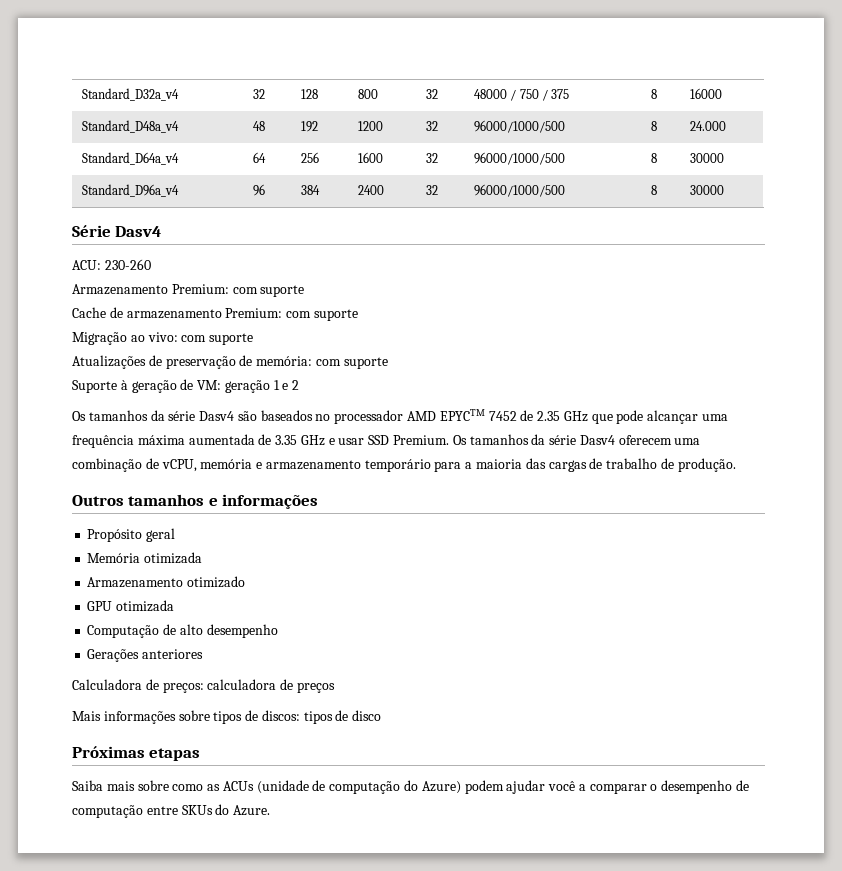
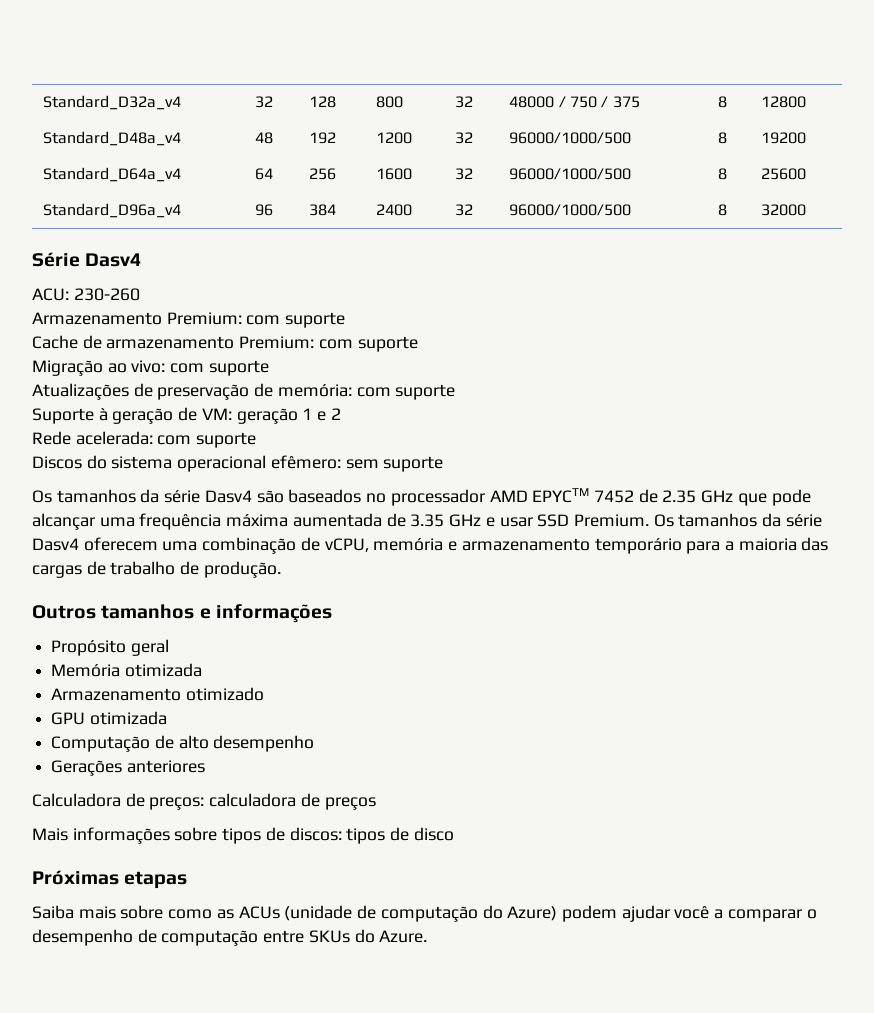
[689,88,722,99] 16000 -> [761,96,807,108] 12800
[689,121,726,131] 24.000 -> [761,132,807,144] 19200
[689,153,724,163] 30000 -> [761,168,807,180] 25600
[689,185,724,195] 30000 -> [761,204,807,216] 32000
(300, 385) none -> [32,431,257,448] [32,455,444,472] // Rede acelerada: com suporte // Discos do sistema operacional efêmero: sem suporte

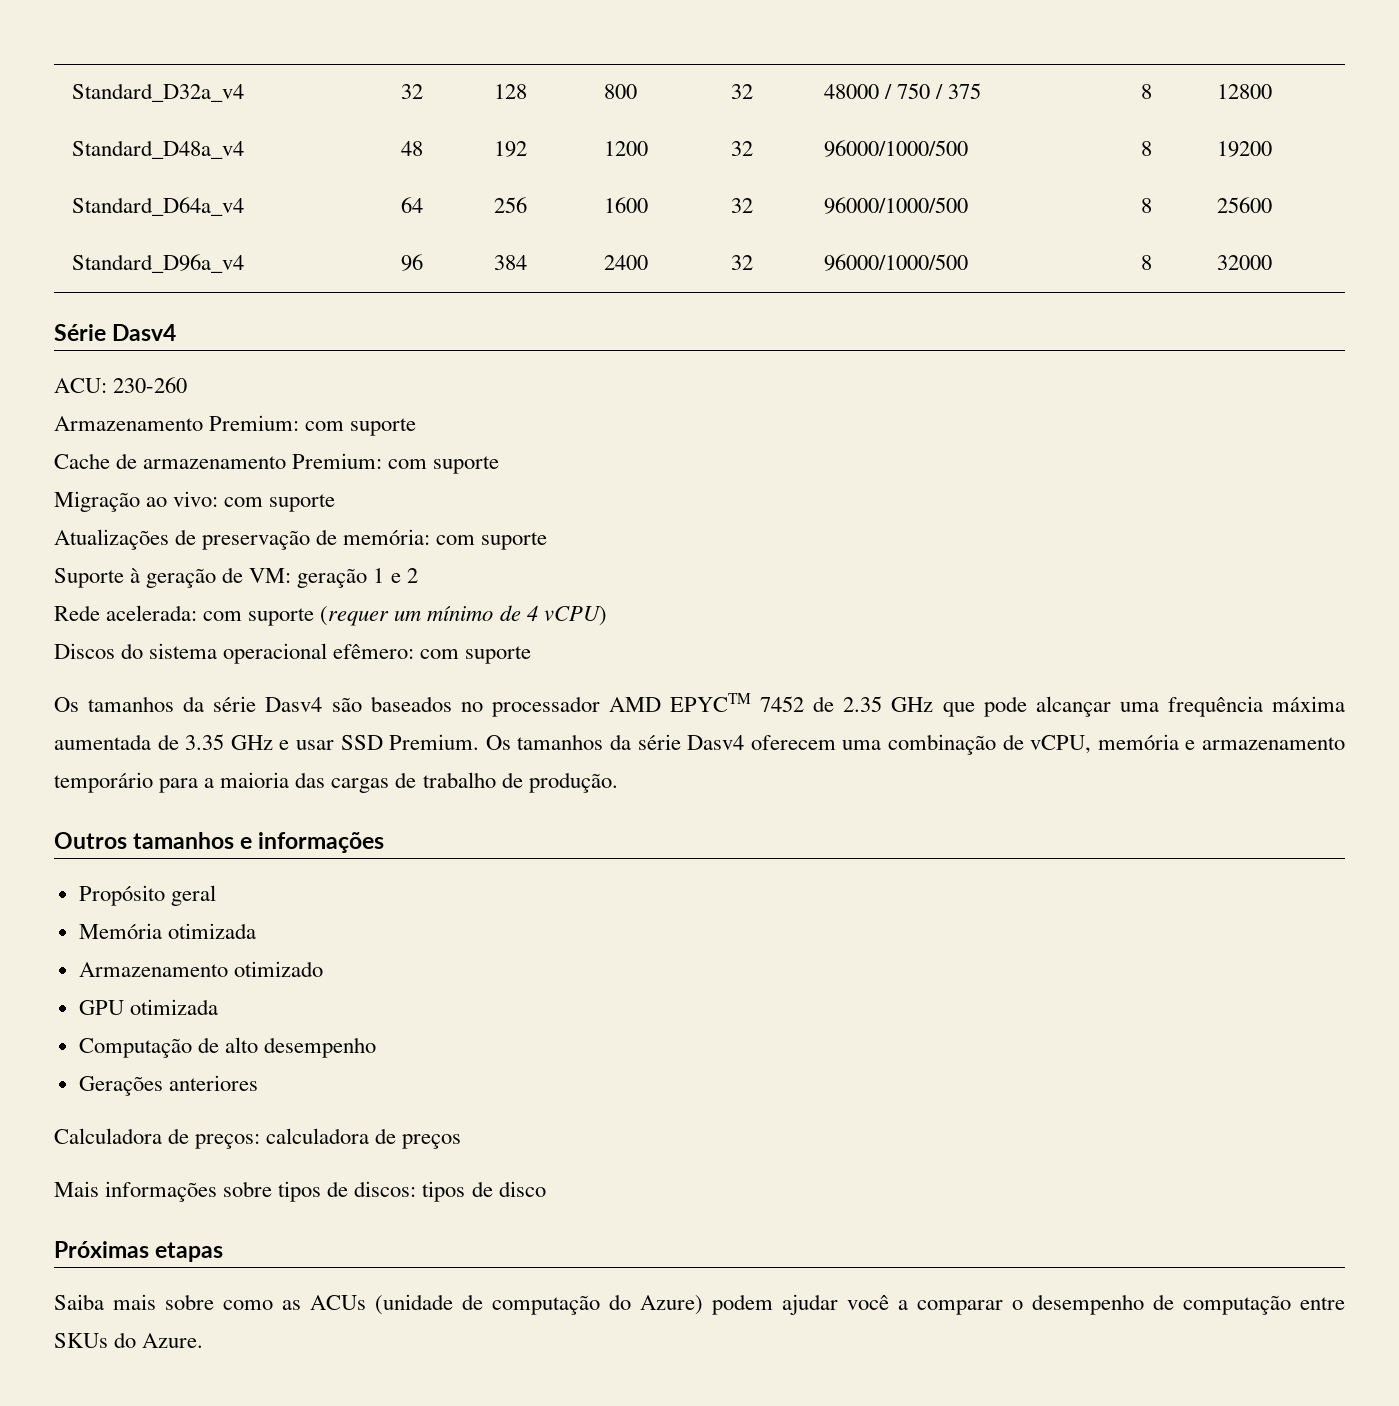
(257, 440) none -> [320,605,607,626] (requer um mínimo de 4 vCPU)
[345,459,379,469] sem -> [420,649,460,659] com

